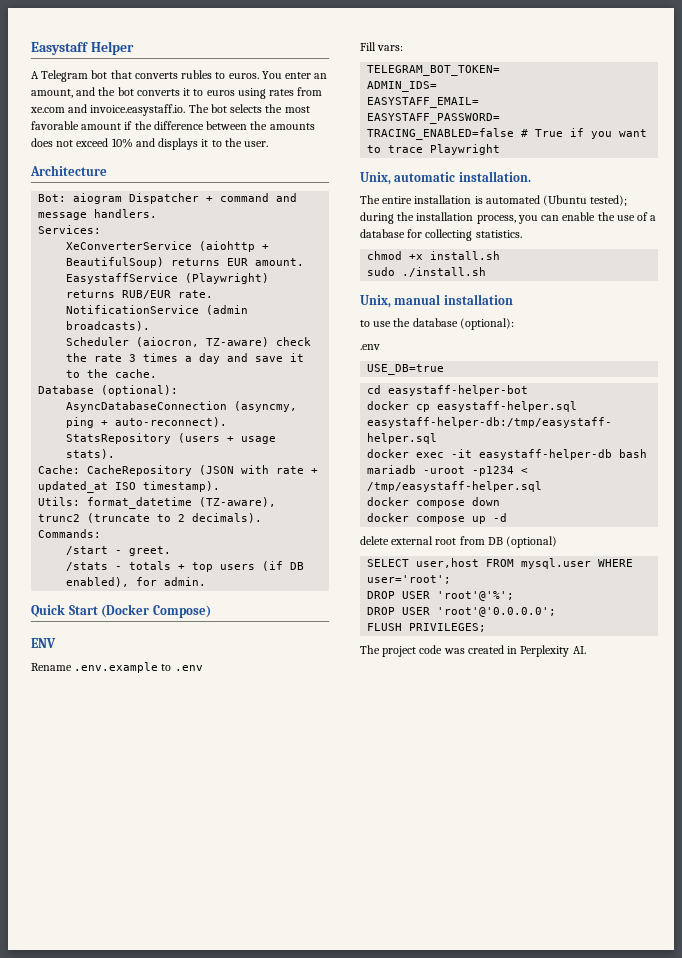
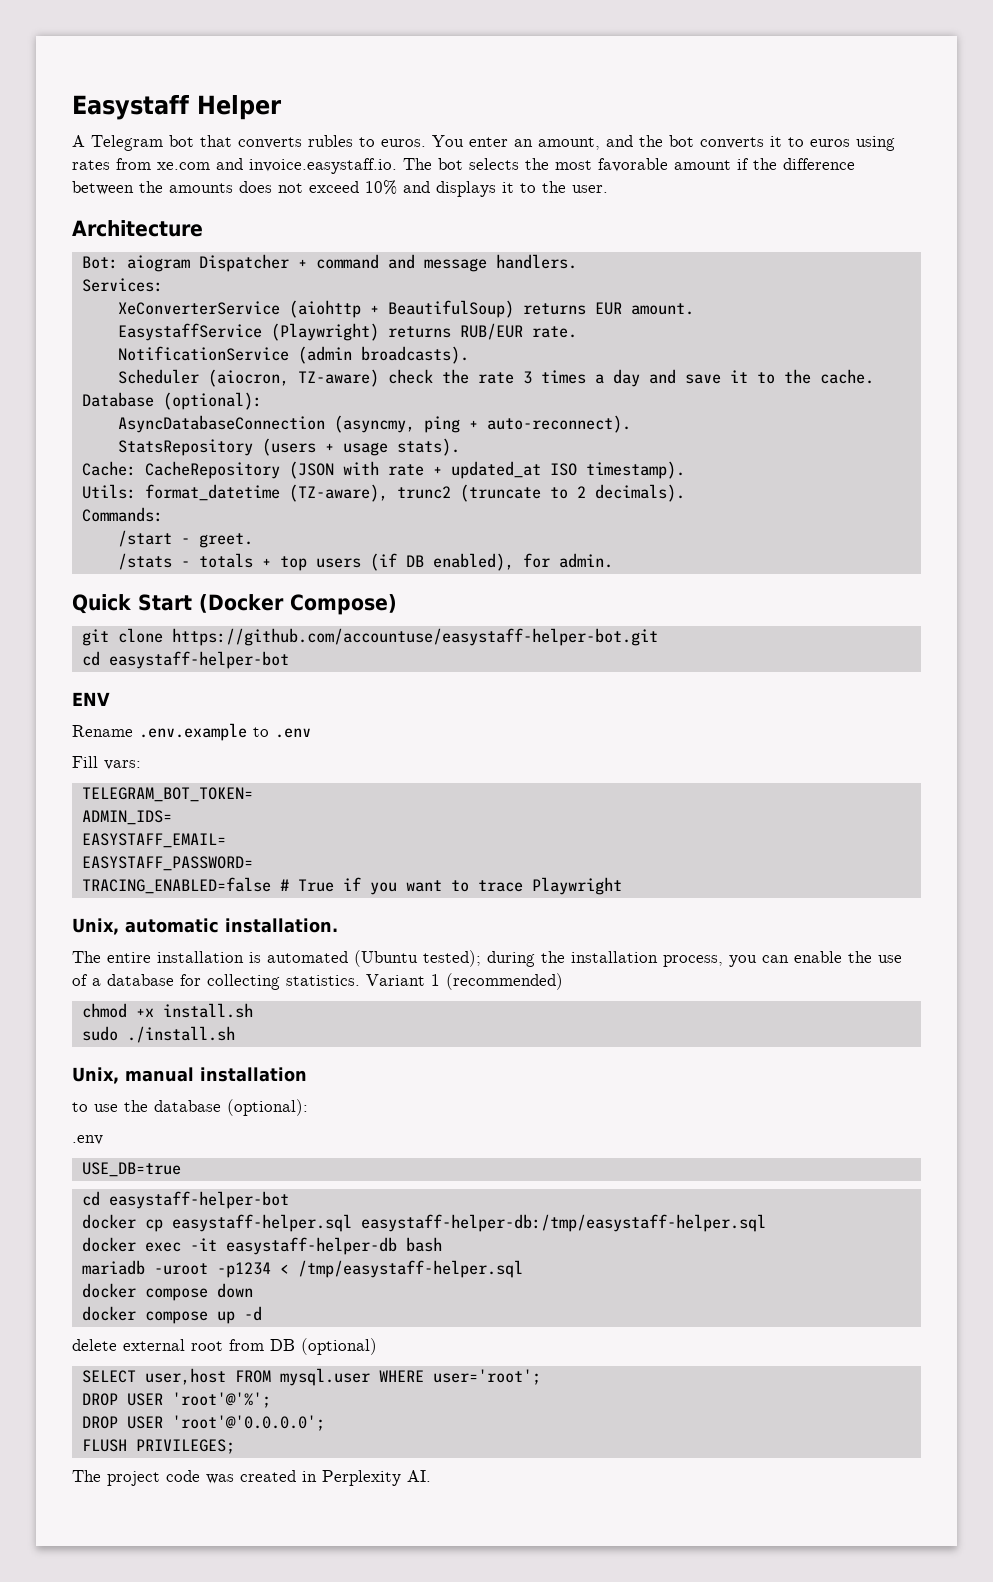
(211, 611) none -> [81,628,658,646] [81,651,289,669] // git clone https://github.com/accountuse/easystaff-helper-bot.git // cd easystaff-helper-bot
(522, 234) none -> [366,973,563,990] Variant 1 (recommended)

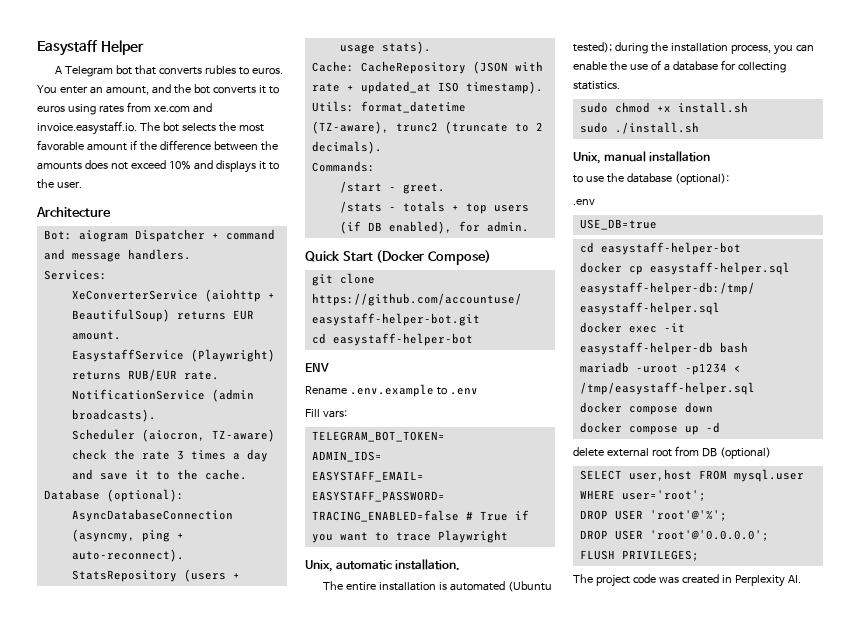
[366,973,563,990] Variant 1 (recommended) // -> [579,102,608,113] // sudo

